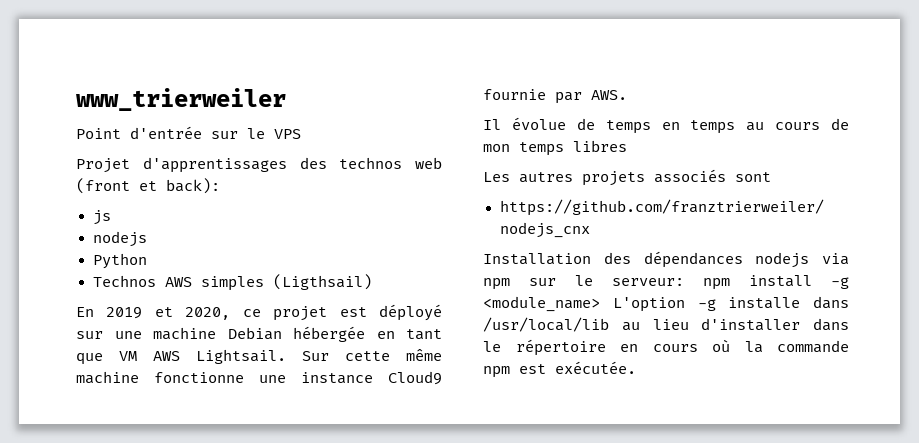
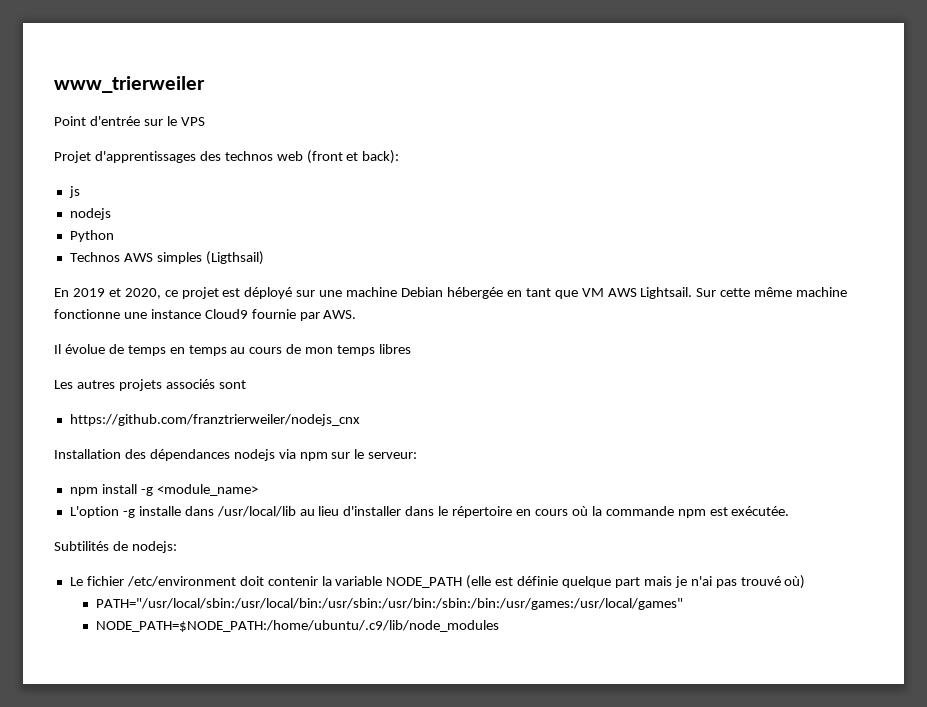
(684, 282) none -> (418, 455) //
(600, 304) none -> (258, 490) //
(636, 367) none -> [54,541,177,553] [69,575,806,589] [95,598,683,610] [95,620,499,632] // Subtilités de nodejs: // Le fichier /etc/environment doit contenir la variable NODE_PATH (elle est définie quelque part mais je n'ai pas trouvé où) // PATH="/usr/local/sbin:/usr/local/bin:/usr/sbin:/usr/bin:/sbin:/bin:/usr/games:/usr/local/games" // NODE_PATH=$NODE_PATH:/home/ubuntu/.c9/lib/node_modules

